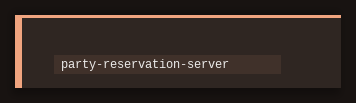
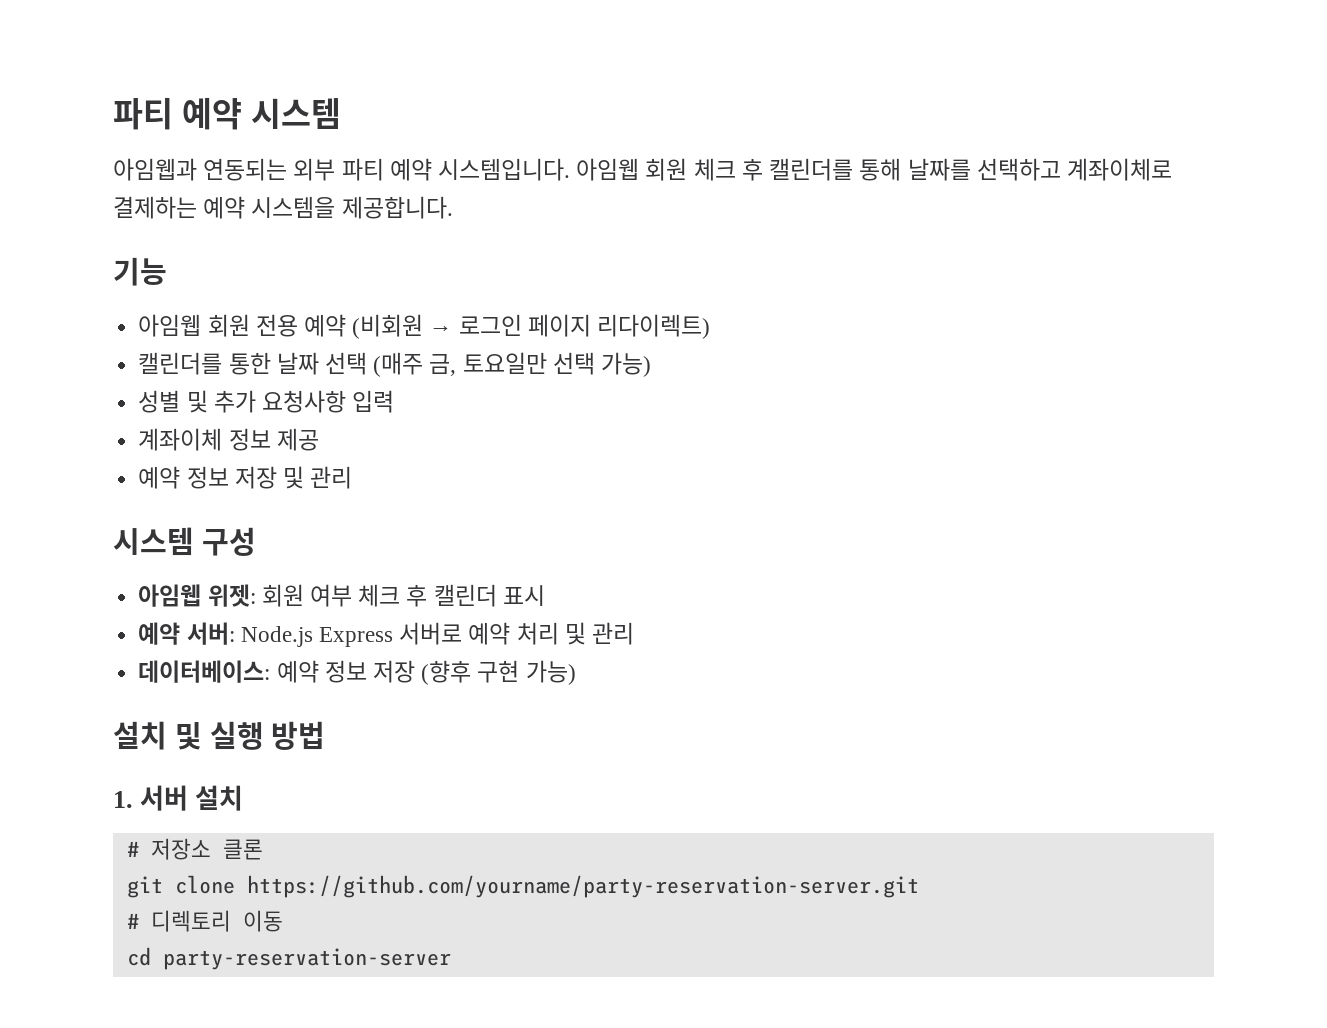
(60, 65) none -> [113,97,341,130] [113,158,1172,181] [113,196,453,219] [113,257,167,286] [138,314,710,339] [138,352,651,377] [138,390,395,413] [138,428,319,451] [138,466,353,489] [113,527,256,556] [138,584,545,607] [138,622,634,647] [138,660,576,685] [113,721,326,750] [113,785,244,811] [126,838,263,860] [126,875,919,898] [126,910,283,932] [126,947,151,966] 파티 예약 시스템 // 아임웹과 연동되는 외부 파티 예약 시스템입니다. 아임웹 회원 체크 후 캘린더를 통해 날짜를 선택하고 계좌이체로 결제하는 예약 시스템을 제공합니다. // 기능 // 아임웹 회원 전용 예약 (비회원 → 로그인 페이지 리다이렉트) // 캘린더를 통한 날짜 선택 (매주 금, 토요일만 선택 가능) // 성별 및 추가 요청사항 입력 // 계좌이체 정보 제공 // 예약 정보 저장 및 관리 // 시스템 구성 // 아임웹 위젯: 회원 여부 체크 후 캘린더 표시 // 예약 서버: Node.js Express 서버로 예약 처리 및 관리 // 데이터베이스: 예약 정보 저장 (향후 구현 가능) // 설치 및 실행 방법 // 1. 서버 설치 // # 저장소 클론 // git clone https://github.com/yourname/party-reservation-server.git // # 디렉토리 이동 // cd

